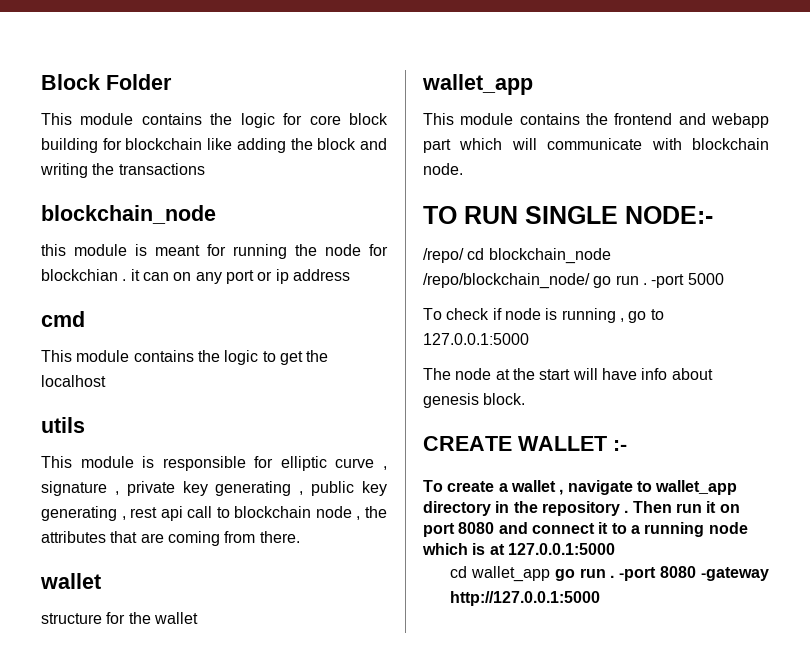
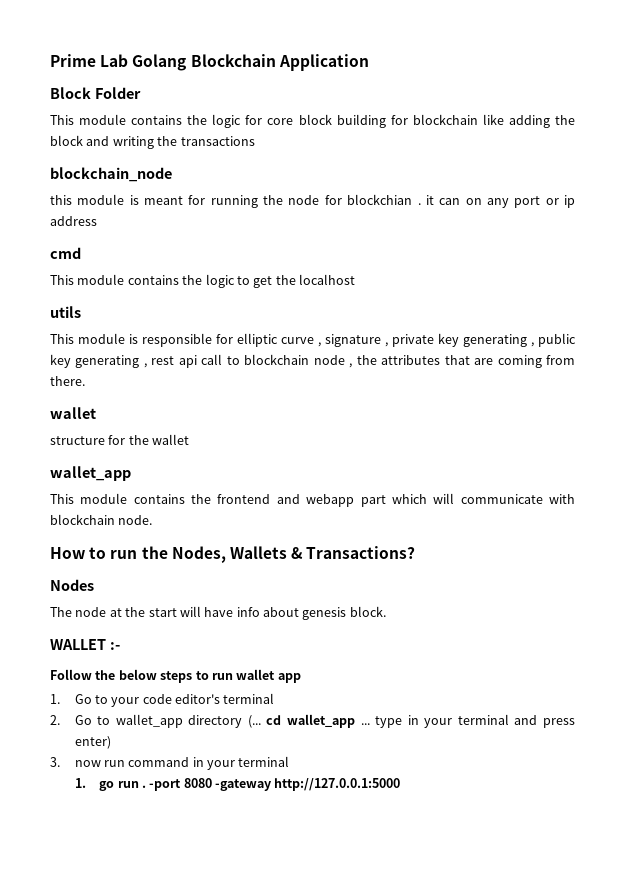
(41, 82) none -> [50,54,369,71] Prime Lab Golang Blockchain Application //
[423,206,713,224] [423,248,611,264] [423,273,724,289] [423,308,664,323] [423,333,529,345] TO RUN SINGLE NODE:- // /repo/ cd blockchain_node /repo/blockchain_node/ go run . -port 5000 // To check if node is running , go to 127.0.0.1:5000 -> [50,546,416,563] [50,579,94,591] How to run the Nodes, Wallets & Transactions? // Nodes
[423,436,512,451] CREATE -> (386, 611) none
[423,480,738,495] [423,501,740,516] [423,522,748,537] [422,543,615,555] [450,566,550,582] To create a wallet , navigate to wallet_app directory in the repository . Then run it on port 8080 and connect it to a running node which is at 127.0.0.1:5000 // cd wallet_app -> [50,669,301,683] [50,693,275,707] [50,714,575,728] [74,736,111,749] [50,756,290,770] [74,778,86,788] Follow the below steps to run wallet app // 1. Go to your code editor's terminal // 2. Go to wallet_app directory (... cd wallet_app ... type in your terminal and press enter) // 3. now run command in your terminal // 1.

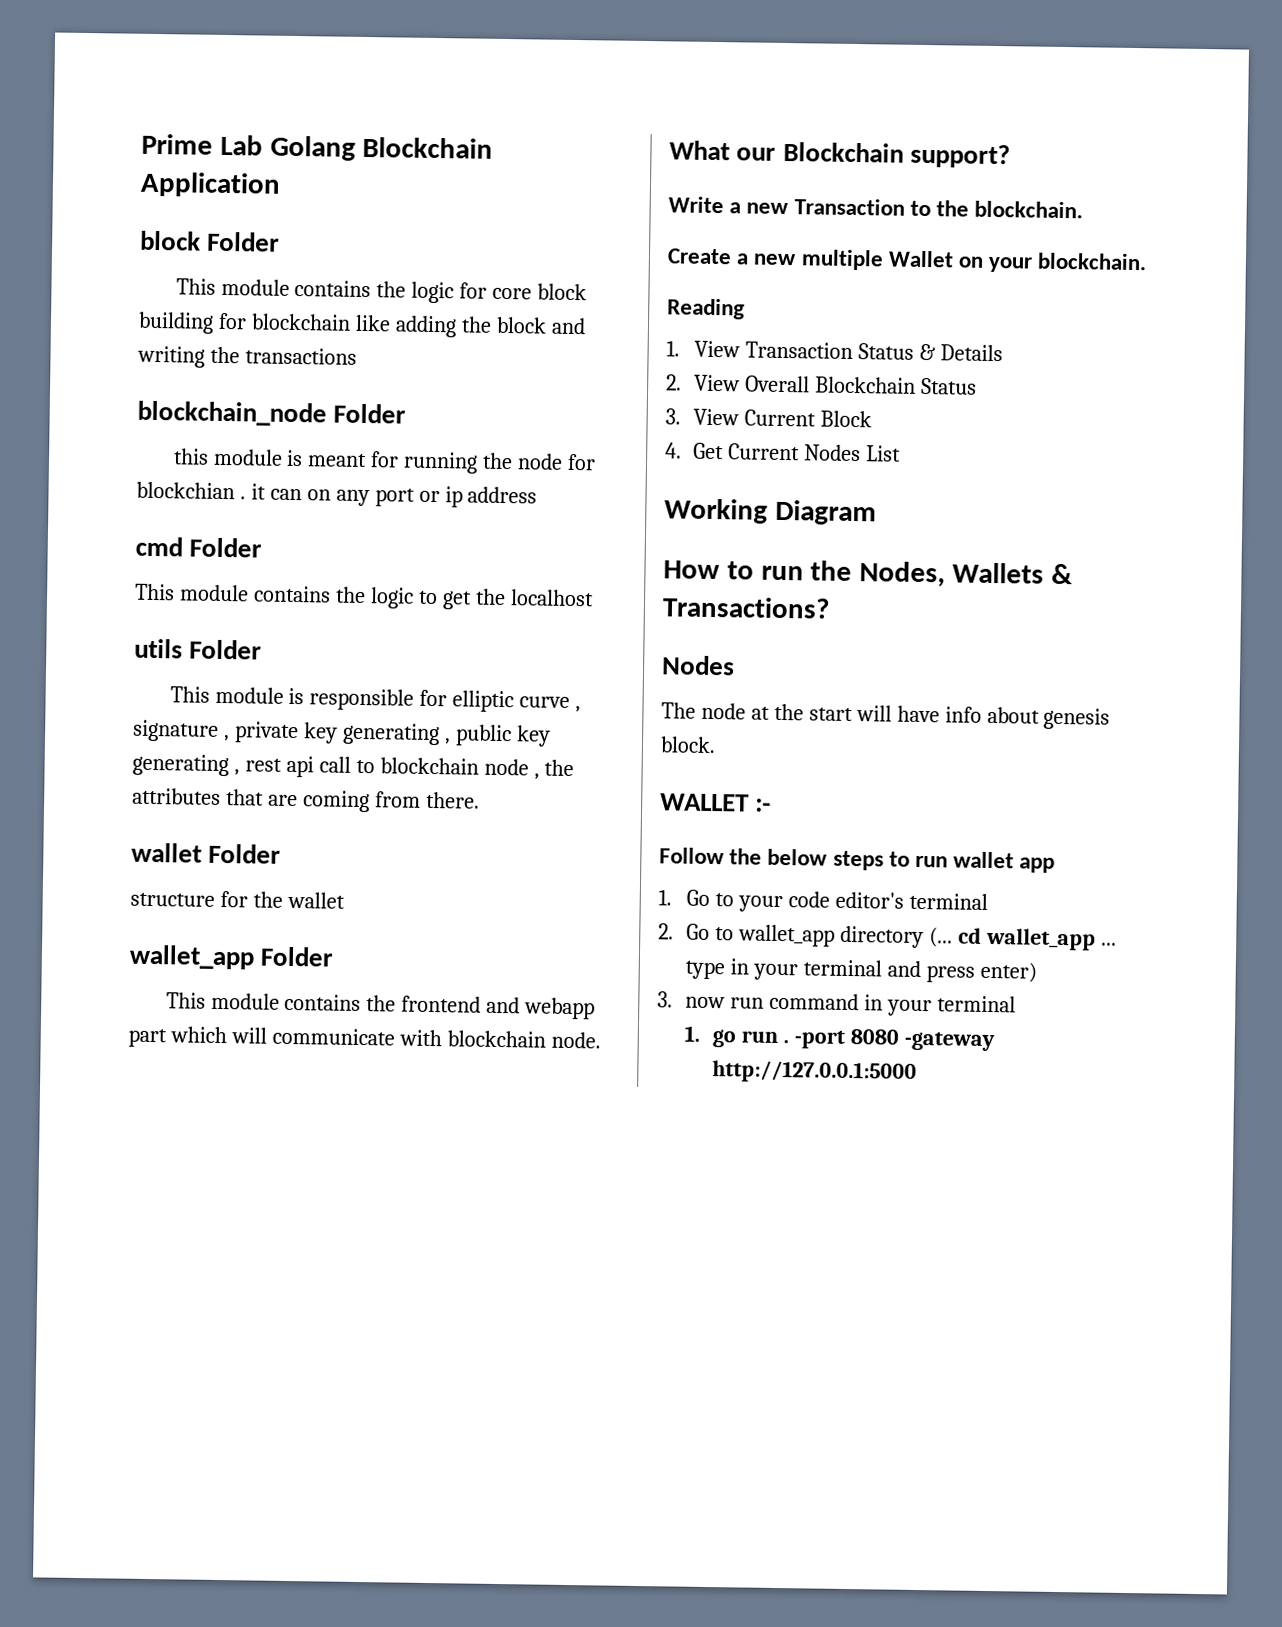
[50,87,91,99] Block -> [140,230,201,251] block
(172, 174) none -> [333,403,407,424] Folder
(81, 253) none -> [189,537,263,558] Folder
(81, 312) none -> [189,639,263,660] Folder
(96, 413) none -> [208,843,282,864] Folder
(131, 473) none -> [260,946,335,967] Folder
(153, 520) none -> [669,140,1011,169] [668,196,1084,219] [667,248,1148,273] [667,298,745,320] [666,340,1003,362] [666,374,978,395] [665,408,873,428] [665,442,902,462] [664,498,877,526] // What our Blockchain support? // Write a new Transaction to the blockchain. // Create a new multiple Wallet on your blockchain. // Reading // 1. View Transaction Status & Details // 2. View Overall Blockchain Status // 3. View Current Block // 4. Get Current Nodes List // Working Diagram

